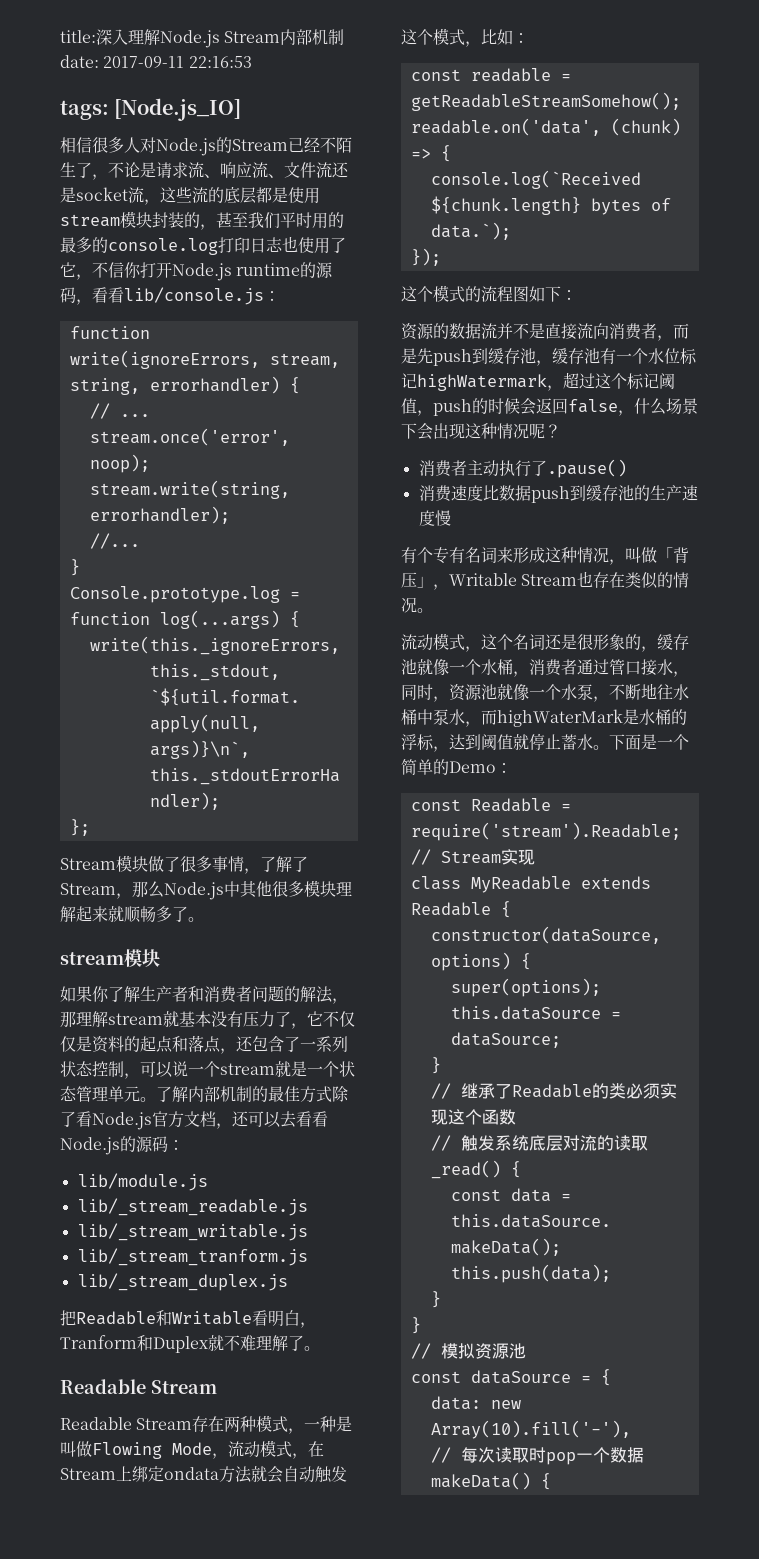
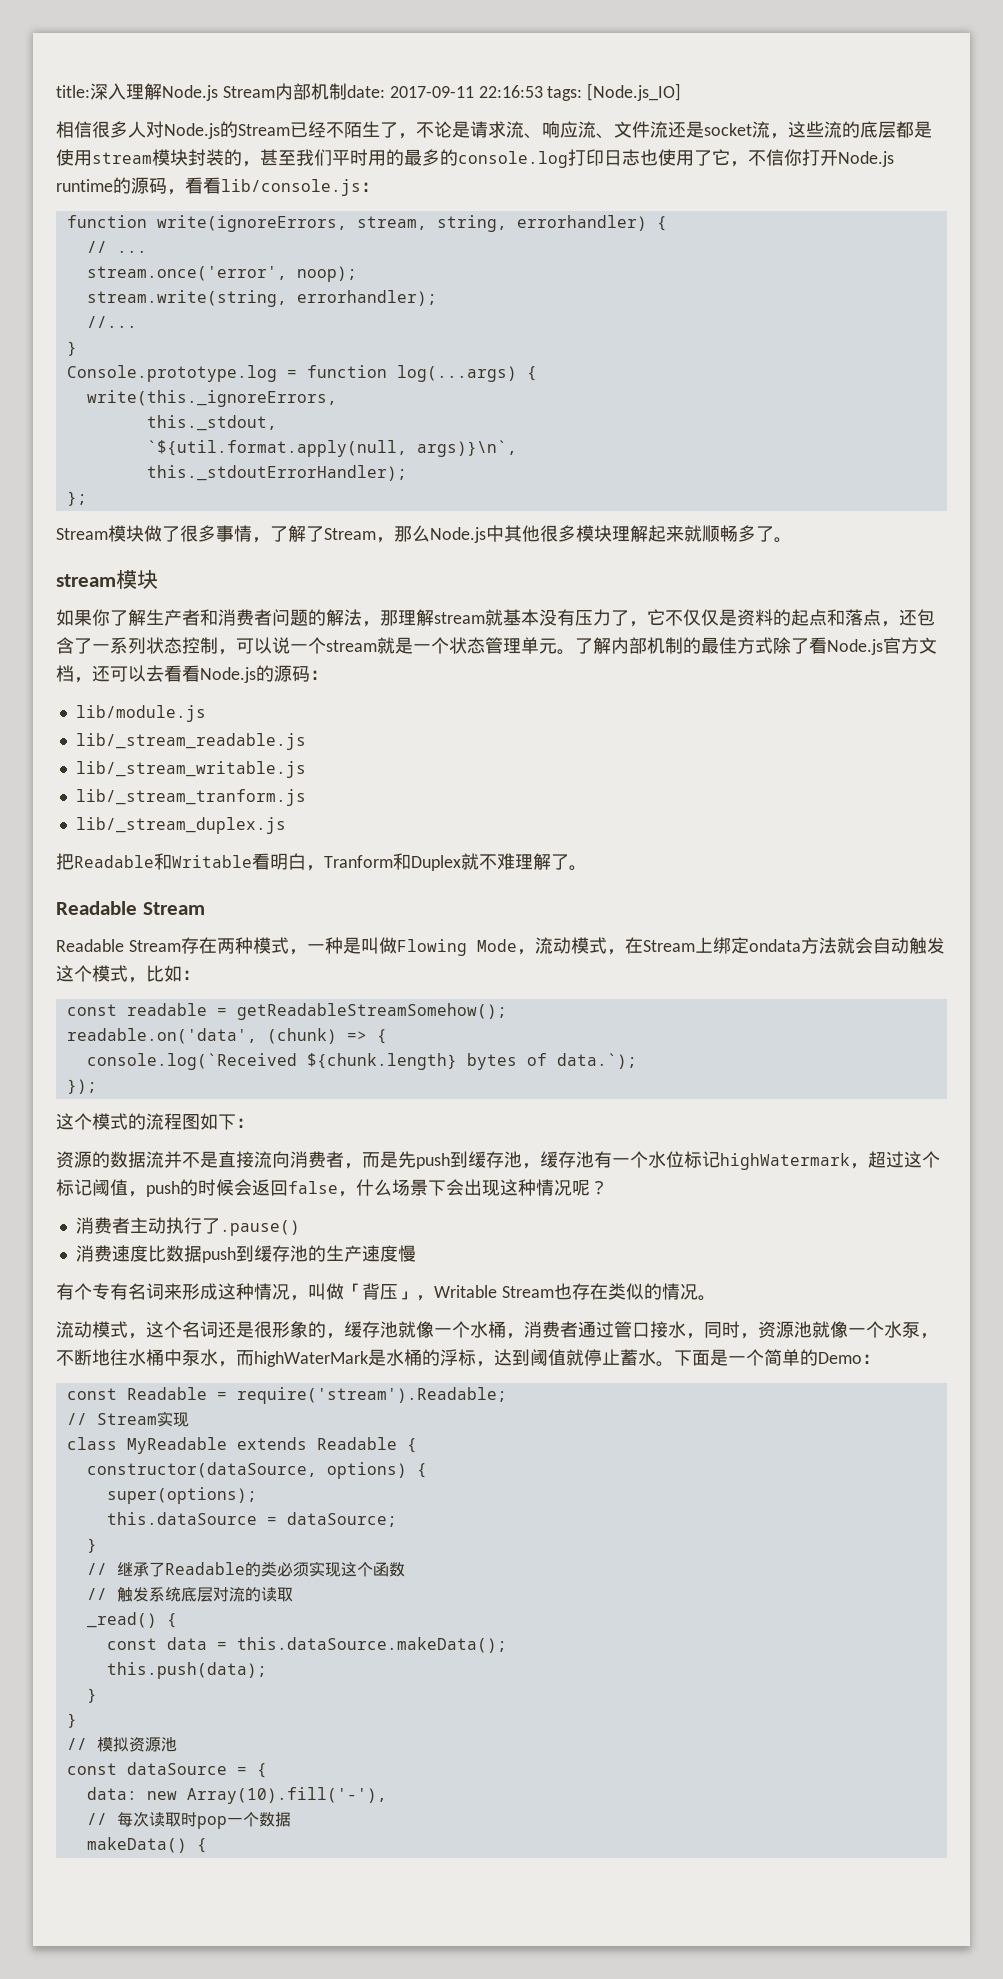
(252, 62) // -> (543, 91) none

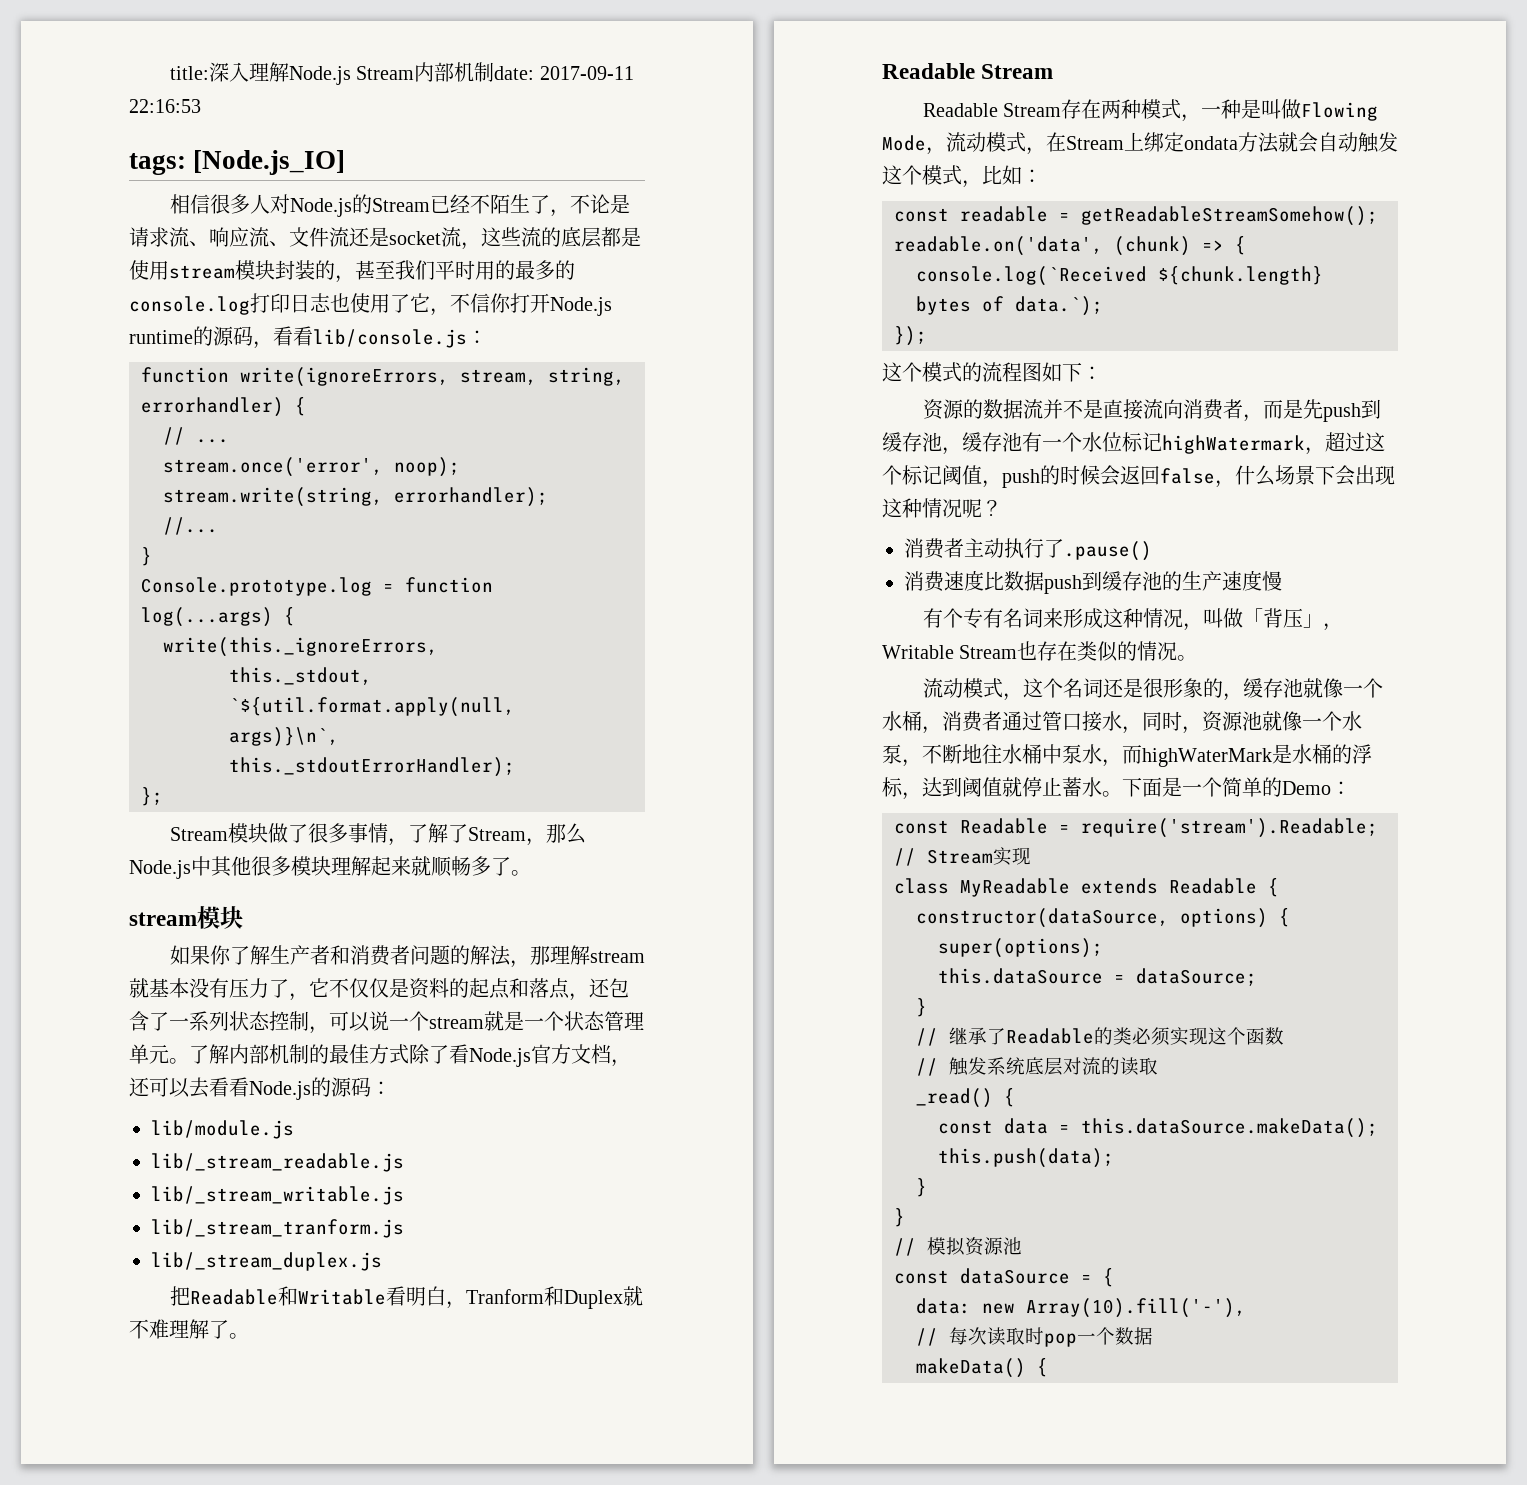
(543, 91) none -> (201, 106) //

